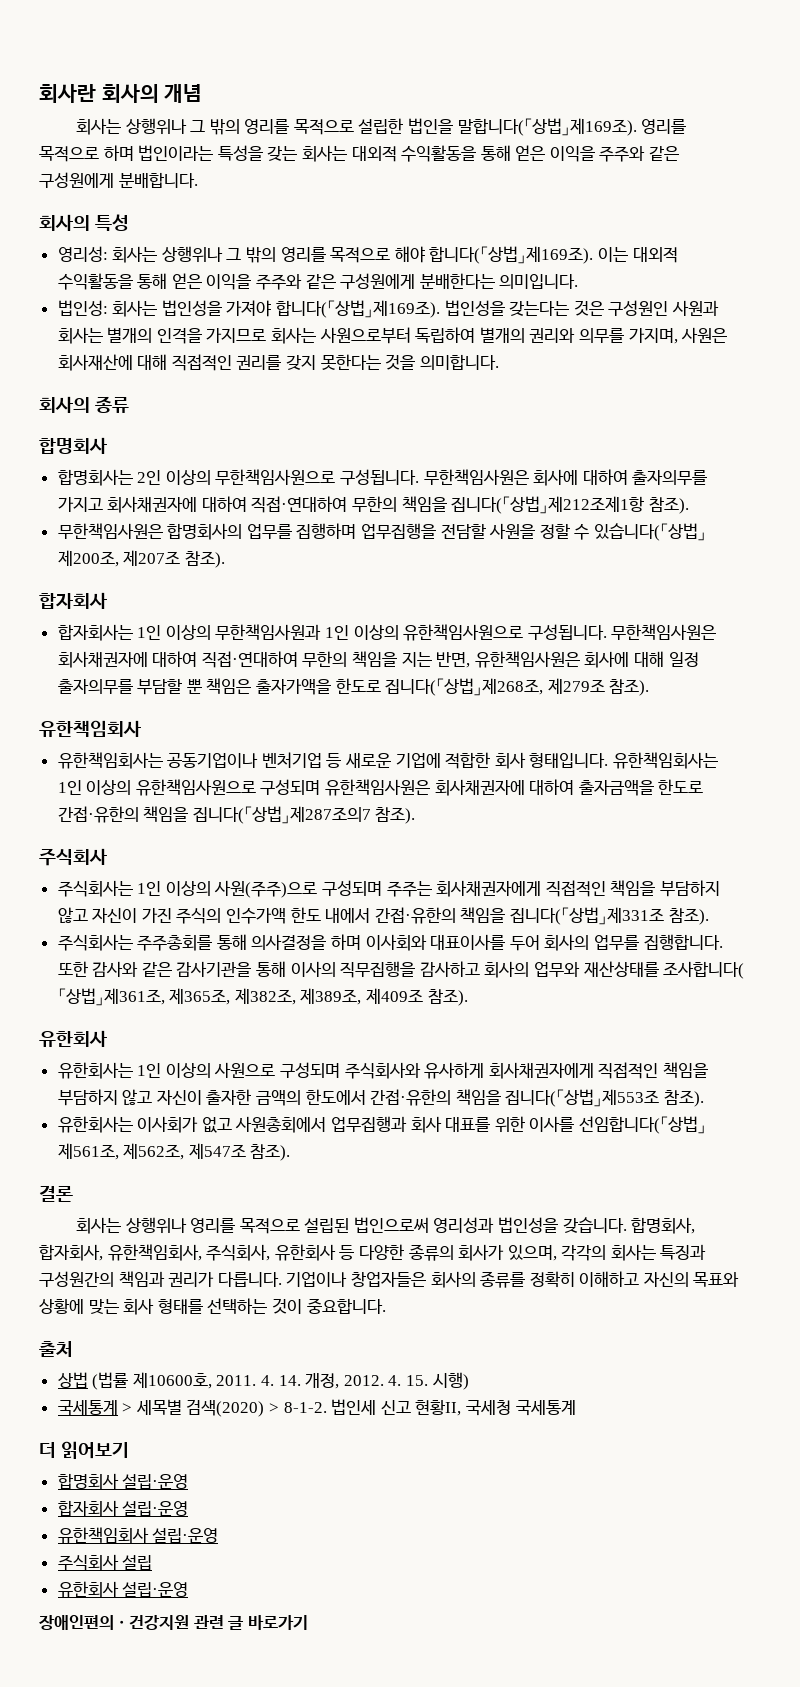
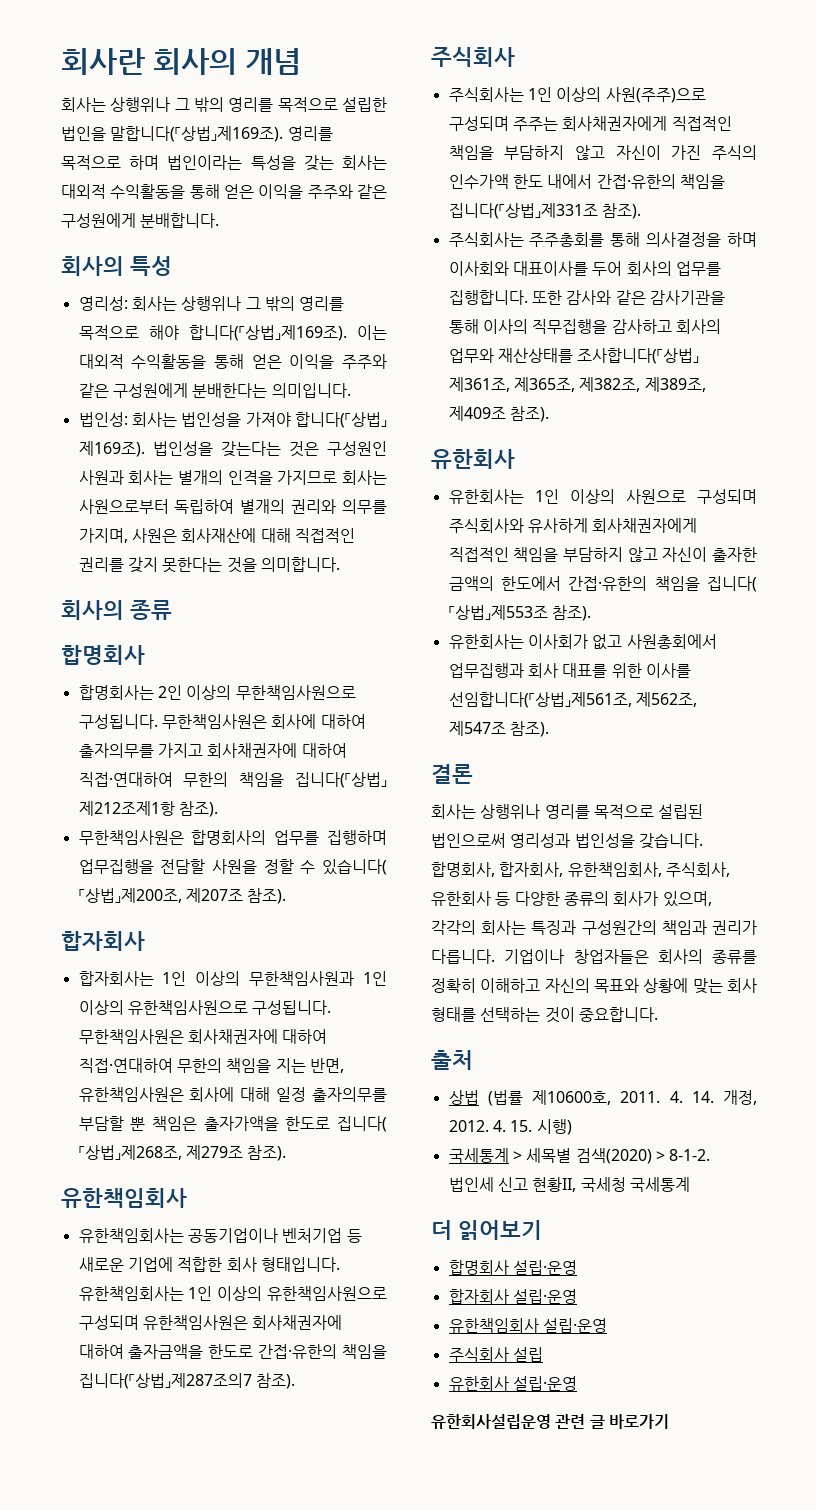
[39,1615,189,1630] 장애인편의ㆍ건강지원 -> [431,1414,551,1429] 유한회사설립운영

